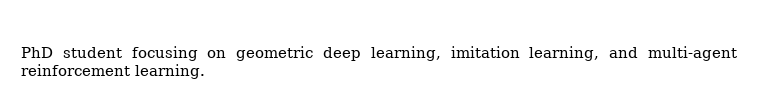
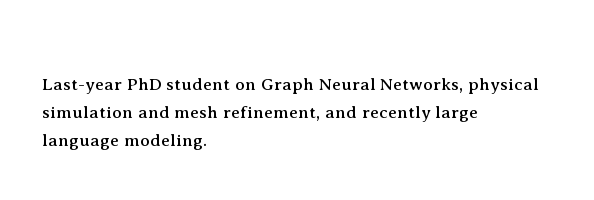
(21, 52) none -> [42,79,122,94] Last-year
[131,46,737,61] [21,64,205,79] focusing on geometric deep learning, imitation learning, and multi-agent reinforcement learning. -> [235,78,540,94] [42,106,479,122] [42,134,207,150] on Graph Neural Networks, physical simulation and mesh refinement, and recently large language modeling.

